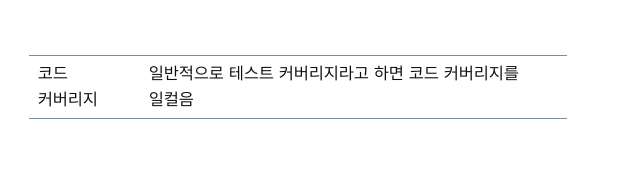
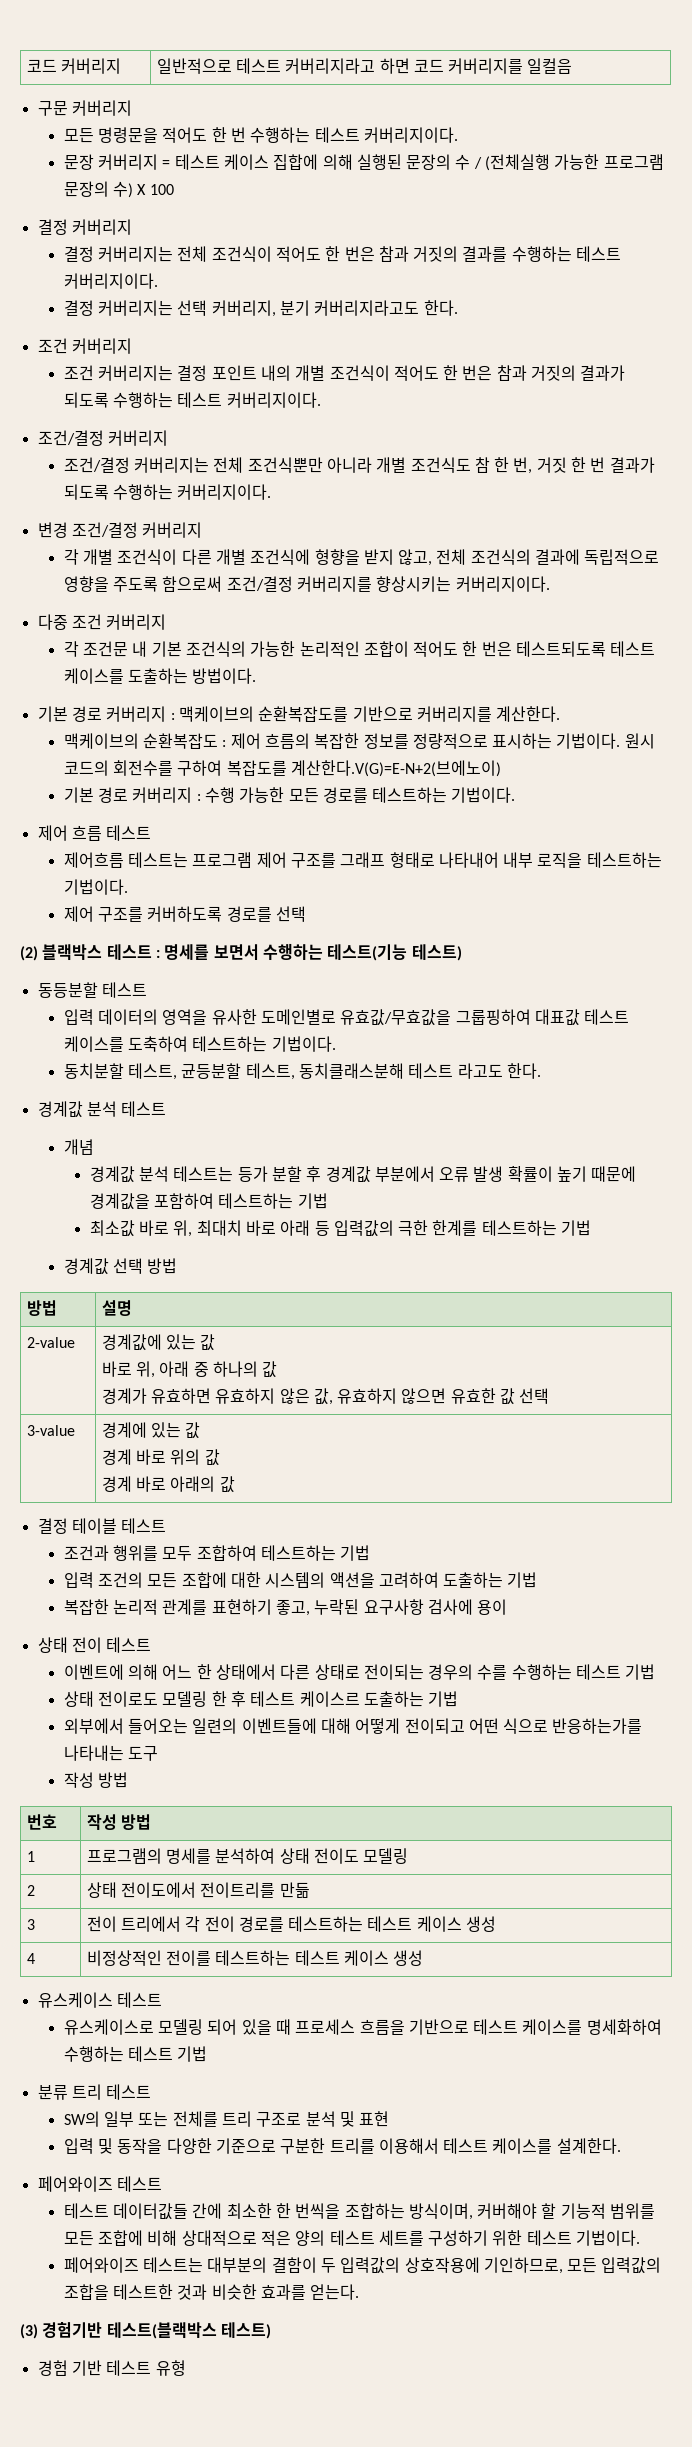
(194, 99) none -> [37,100,132,116] [63,127,458,143] [63,154,664,171] [63,181,174,198] [37,219,132,235] [63,246,622,262] [63,273,158,289] [63,300,458,317] [37,338,132,354] [63,365,626,381] [63,392,321,408] [37,430,168,446] [63,457,655,474] [63,484,272,500] [37,522,203,538] [63,549,660,566] [63,576,550,592] [37,614,167,630] [63,641,656,657] [63,668,257,684] [37,706,561,722] [63,733,655,749] [63,760,501,777] [63,787,516,803] [37,825,152,841] [63,852,662,868] [63,879,128,895] [63,906,306,922] [20,943,462,961] [37,982,147,998] [63,1009,630,1026] [63,1036,336,1052] [63,1063,541,1080] [37,1101,167,1118] [63,1139,94,1155] [89,1166,637,1183] [89,1193,328,1210] [89,1220,592,1237] [63,1258,178,1275] [26,1300,57,1316] [101,1300,132,1316] [26,1337,75,1348] [101,1334,216,1351] [101,1361,278,1378] [101,1388,550,1405] [26,1425,75,1436] [101,1422,201,1439] [101,1449,220,1466] [101,1476,235,1493] [37,1518,167,1534] [63,1545,371,1561] [63,1572,538,1588] [63,1599,508,1616] [37,1637,152,1653] [63,1664,656,1680] [63,1691,459,1707] [63,1718,643,1734] [63,1745,158,1761] [63,1772,128,1788] [26,1814,57,1830] [86,1814,151,1830] [26,1851,35,1862] [86,1848,409,1864] [26,1885,35,1896] [86,1882,310,1898] [26,1919,35,1930] [86,1916,497,1932] [26,1953,35,1964] [86,1950,424,1966] [37,1992,162,2008] [63,2019,662,2035] [63,2046,208,2062] [37,2084,152,2100] [63,2111,390,2127] [63,2138,621,2154] [37,2176,162,2192] [63,2203,656,2220] [63,2230,641,2246] [63,2257,662,2274] [63,2284,360,2300] [20,2322,271,2339] [37,2360,186,2376] // 구문 커버리지 // 모든 명령문을 적어도 한 번 수행하는 테스트 커버리지이다. // 문장 커버리지 = 테스트 케이스 집합에 의해 실행된 문장의 수 / (전체실행 가능한 프로그램 문장의 수) X 100 // 결정 커버리지 // 결정 커버리지는 전체 조건식이 적어도 한 번은 참과 거짓의 결과를 수행하는 테스트 커버리지이다. // 결정 커버리지는 선택 커버리지, 분기 커버리지라고도 한다. // 조건 커버리지 // 조건 커버리지는 결정 포인트 내의 개별 조건식이 적어도 한 번은 참과 거짓의 결과가 되도록 수행하는 테스트 커버리지이다. // 조건/결정 커버리지 // 조건/결정 커버리지는 전체 조건식뿐만 아니라 개별 조건식도 참 한 번, 거짓 한 번 결과가 되도록 수행하는 커버리지이다. // 변경 조건/결정 커버리지 // 각 개별 조건식이 다른 개별 조건식에 형향을 받지 않고, 전체 조건식의 결과에 독립적으로 영향을 주도록 함으로써 조건/결정 커버리지를 향상시키는 커버리지이다. // 다중 조건 커버리지 // 각 조건문 내 기본 조건식의 가능한 논리적인 조합이 적어도 한 번은 테스트되도록 테스트 케이스를 도출하는 방법이다. // 기본 경로 커버리지 : 맥케이브의 순환복잡도를 기반으로 커버리지를 계산한다. // 맥케이브의 순환복잡도 : 제어 흐름의 복잡한 정보를 정량적으로 표시하는 기법이다. 원시 코드의 회전수를 구하여 복잡도를 계산한다.V(G)=E-N+2(브에노이) // 기본 경로 커버리지 : 수행 가능한 모든 경로를 테스트하는 기법이다. // 제어 흐름 테스트 // 제어흐름 테스트는 프로그램 제어 구조를 그래프 형태로 나타내어 내부 로직을 테스트하는 기법이다. // 제어 구조를 커버하도록 경로를 선택 // (2) 블랙박스 테스트 : 명세를 보면서 수행하는 테스트(기능 테스트) // 동등분할 테스트 // 입력 데이터의 영역을 유사한 도메인별로 유효값/무효값을 그룹핑하여 대표값 테스트 케이스를 도축하여 테스트하는 기법이다. // 동치분할 테스트, 균등분할 테스트, 동치클래스분해 테스트 라고도 한다. // 경계값 분석 테스트 // 개념 // 경계값 분석 테스트는 등가 분할 후 경계값 부분에서 오류 발생 확률이 높기 때문에 경계값을 포함하여 테스트하는 기법 // 최소값 바로 위, 최대치 바로 아래 등 입력값의 극한 한계를 테스트하는 기법 // 경계값 선택 방법 // 방법 | 설명 // 2-value | 경계값에 있는 값 // 바로 위, 아래 중 하나의 값 // 경계가 유효하면 유효하지 않은 값, 유효하지 않으면 유효한 값 선택 // 3-value | 경계에 있는 값 // 경계 바로 위의 값 // 경계 바로 아래의 값 // 결정 테이블 테스트 // 조건과 행위를 모두 조합하여 테스트하는 기법 // 입력 조건의 모든 조합에 대한 시스템의 액션을 고려하여 도출하는 기법 // 복잡한 논리적 관계를 표현하기 좋고, 누락된 요구사항 검사에 용이 // 상태 전이 테스트 // 이벤트에 의해 어느 한 상태에서 다른 상태로 전이되는 경우의 수를 수행하는 테스트 기법 // 상태 전이로도 모델링 한 후 테스트 케이스르 도출하는 기법 // 외부에서 들어오는 일련의 이벤트들에 대해 어떻게 전이되고 어떤 식으로 반응하는가를 나타내는 도구 // 작성 방법 // 번호 | 작성 방법 // 1 | 프로그램의 명세를 분석하여 상태 전이도 모델링 // 2 | 상태 전이도에서 전이트리를 만듦 // 3 | 전이 트리에서 각 전이 경로를 테스트하는 테스트 케이스 생성 // 4 | 비정상적인 전이를 테스트하는 테스트 케이스 생성 // 유스케이스 테스트 // 유스케이스로 모델링 되어 있을 때 프로세스 흐름을 기반으로 테스트 케이스를 명세화하여 수행하는 테스트 기법 // 분류 트리 테스트 // SW의 일부 또는 전체를 트리 구조로 분석 및 표현 // 입력 및 동작을 다양한 기준으로 구분한 트리를 이용해서 테스트 케이스를 설계한다. // 페어와이즈 테스트 // 테스트 데이터값들 간에 최소한 한 번씩을 조합하는 방식이며, 커버해야 할 기능적 범위를 모든 조합에 비해 상대적으로 적은 양의 테스트 세트를 구성하기 위한 테스트 기법이다. // 페어와이즈 테스트는 대부분의 결함이 두 입력값의 상호작용에 기인하므로, 모든 입력값의 조합을 테스트한 것과 비슷한 효과를 얻는다. // (3) 경험기반 테스트(블랙박스 테스트) // 경험 기반 테스트 유형

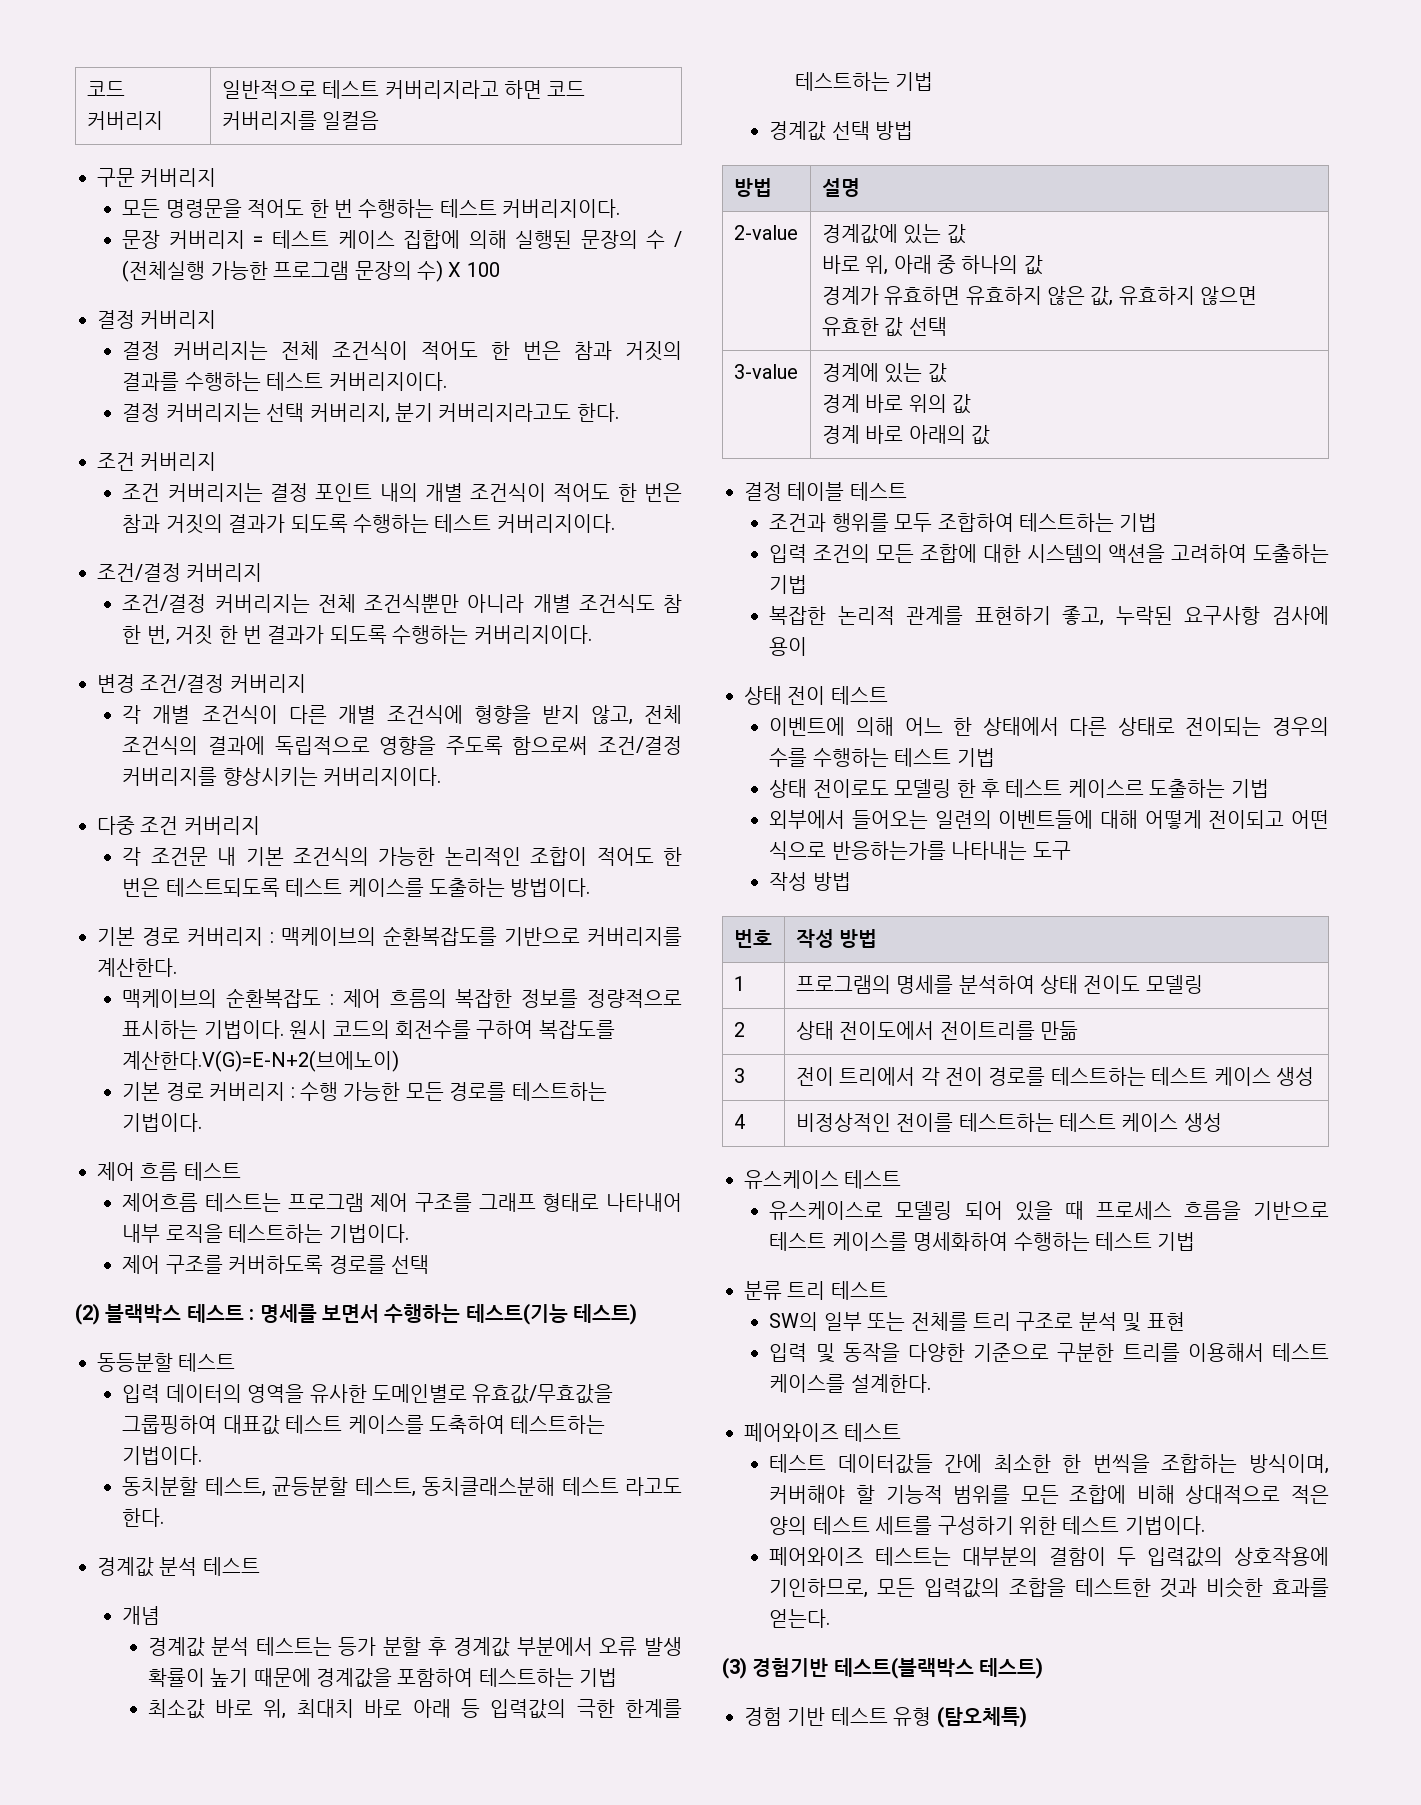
(186, 2368) none -> [936,1706,1027,1728] (탐오체특)

